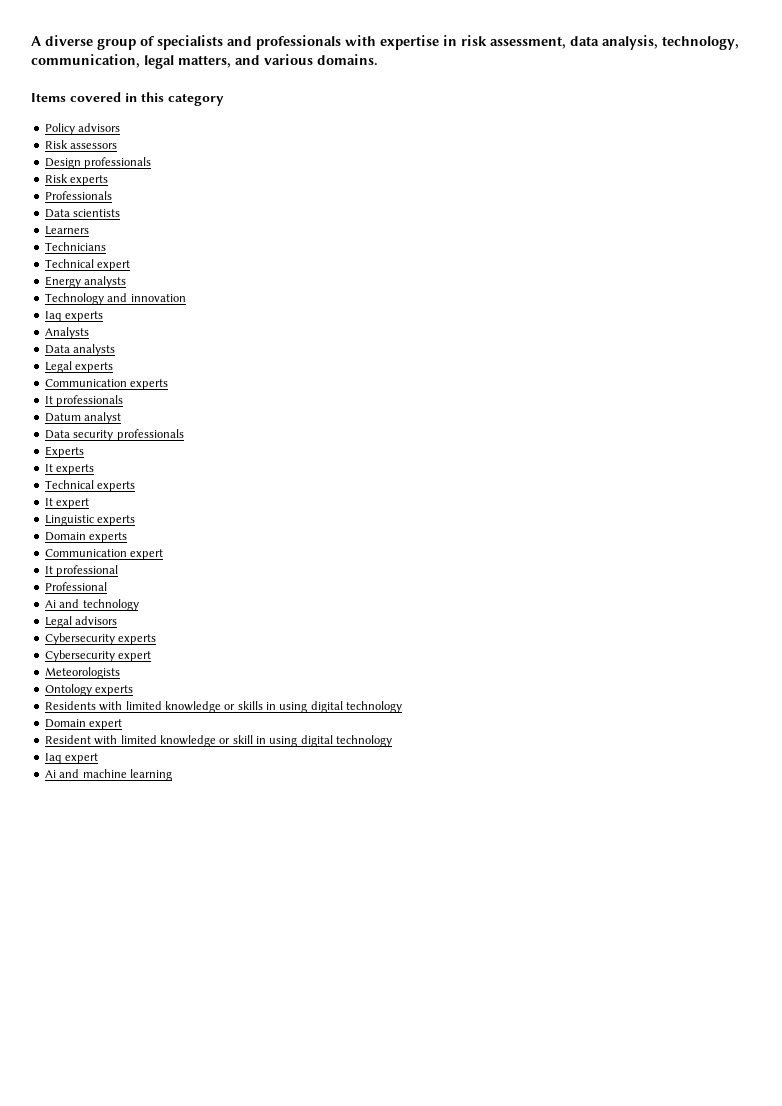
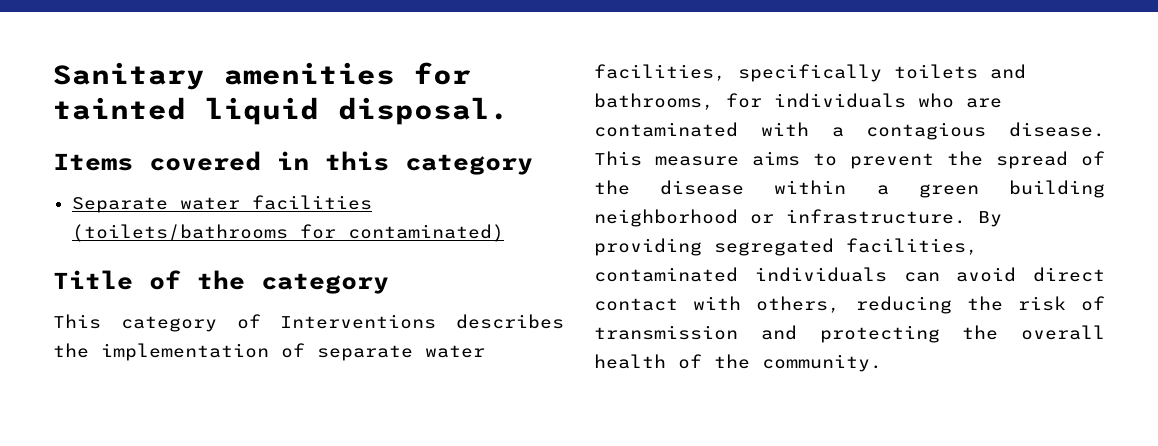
[31,35,739,50] [31,54,378,69] A diverse group of specialists and professionals with expertise in risk assessment, data analysis, technology, communication, legal matters, and various domains. -> [53,62,471,90] [53,97,509,125] Sanitary amenities for tainted liquid disposal.
[44,123,121,135] [44,140,118,149] [44,157,152,169] [44,174,109,186] [44,191,112,200] [44,209,121,218] [44,226,89,235] [44,242,106,251] [44,259,131,271] [44,276,127,288] [44,293,186,305] [44,311,104,322] [44,327,89,339] [44,344,116,356] [44,361,114,373] [44,379,169,390] [44,395,124,407] [44,412,122,424] [44,429,184,441] [44,446,84,458] [44,464,95,475] [44,480,136,492] [44,498,90,509] [44,515,136,526] [44,532,128,543] [44,549,164,560] [44,565,119,577] [44,582,107,591] [44,599,139,611] [44,616,118,628] [44,633,157,645] [44,650,152,662] [44,667,120,679] [44,684,134,696] [44,701,403,713] [44,719,123,730] [44,735,393,747] [44,753,99,764] [44,769,172,781] Policy advisors // Risk assessors // Design professionals // Risk experts // Professionals // Data scientists // Learners // Technicians // Technical expert // Energy analysts // Technology and innovation // Iaq experts // Analysts // Data analysts // Legal experts // Communication experts // It professionals // Datum analyst // Data security professionals // Experts // It experts // Technical experts // It expert // Linguistic experts // Domain experts // Communication expert // It professional // Professional // Ai and technology // Legal advisors // Cybersecurity experts // Cybersecurity expert // Meteorologists // Ontology experts // Residents with limited knowledge or skills in using digital technology // Domain expert // Resident with limited knowledge or skill in using digital technology // Iaq expert // Ai and machine learning -> [71,195,372,213] [71,224,504,242] [53,270,389,294] [53,314,564,332] [53,343,485,361] [594,64,1026,82] [594,93,1002,110] [594,122,1105,140] [594,151,1105,169] [594,180,1105,198] [594,209,1002,227] [594,238,978,256] [594,267,1105,282] [594,296,1105,314] [594,325,1105,343] [594,354,882,372] Separate water facilities (toilets/bathrooms for contaminated) // Title of the category // This category of Interventions describes the implementation of separate water facilities, specifically toilets and bathrooms, for individuals who are contaminated with a contagious disease. This measure aims to prevent the spread of the disease within a green building neighborhood or infrastructure. By providing segregated facilities, contaminated individuals can avoid direct contact with others, reducing the risk of transmission and protecting the overall health of the community.

